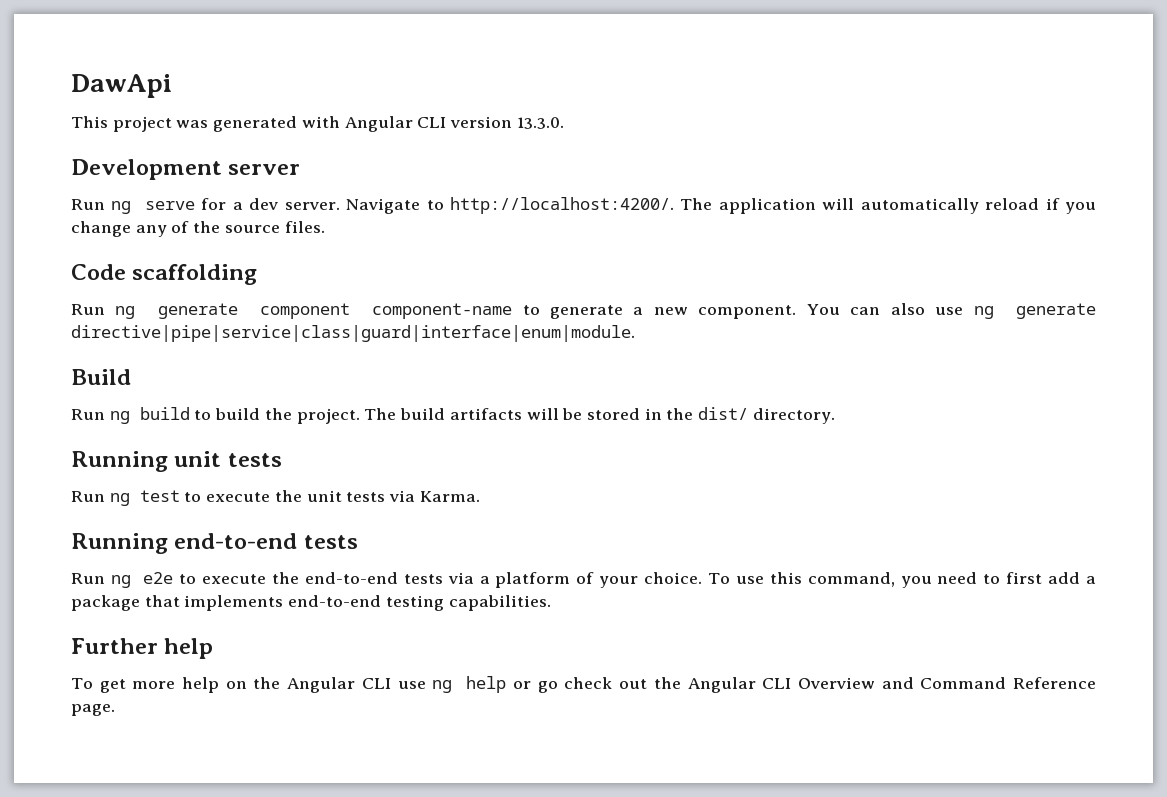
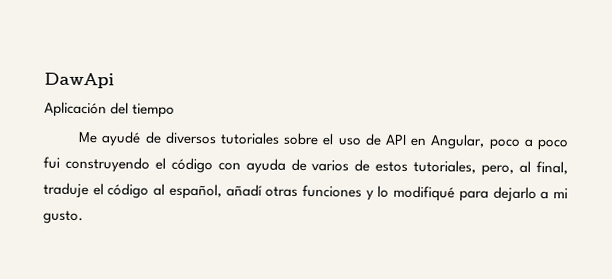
[71,116,564,132] [71,159,301,180] [71,197,1097,214] [71,221,325,237] [71,264,258,285] [71,303,1097,319] [71,325,635,342] [71,369,131,385] [71,407,835,424] [71,451,282,472] [71,490,480,506] [71,533,358,554] [71,572,1097,588] [71,595,551,611] [71,638,214,659] [71,676,1097,693] [71,704,115,716] This project was generated with Angular CLI version 13.3.0. // Development server // Run ng serve for a dev server. Navigate to http://localhost:4200/. The application will automatically reload if you change any of the source files. // Code scaffolding // Run ng generate component component-name to generate a new component. You can also use ng generate directive|pipe|service|class|guard|interface|enum|module. // Build // Run ng build to build the project. The build artifacts will be stored in the dist/ directory. // Running unit tests // Run ng test to execute the unit tests via Karma. // Running end-to-end tests // Run ng e2e to execute the end-to-end tests via a platform of your choice. To use this command, you need to first add a package that implements end-to-end testing capabilities. // Further help // To get more help on the Angular CLI use ng help or go check out the Angular CLI Overview and Command Reference page. -> [44,101,176,118] [78,131,570,151] [43,156,568,176] [43,182,569,203] [43,210,84,225] Aplicación del tiempo // Me ayudé de diversos tutoriales sobre el uso de API en Angular, poco a poco fui construyendo el código con ayuda de varios de estos tutoriales, pero, al final, traduje el código al español, añadí otras funciones y lo modifiqué para dejarlo a mi gusto.

